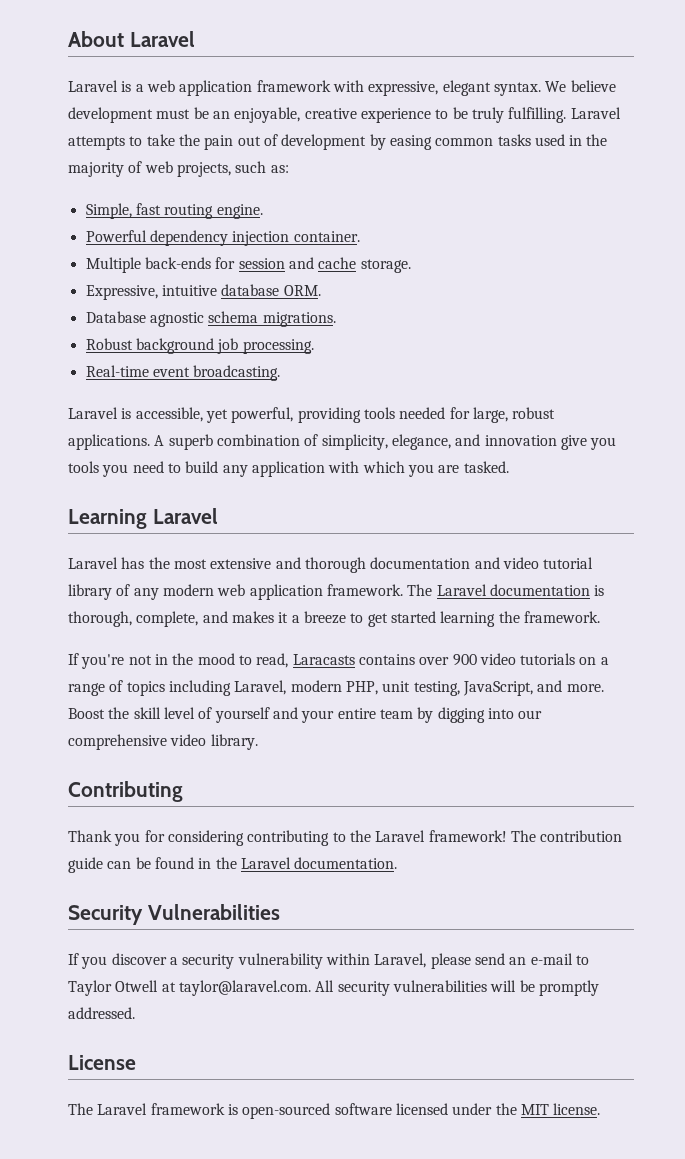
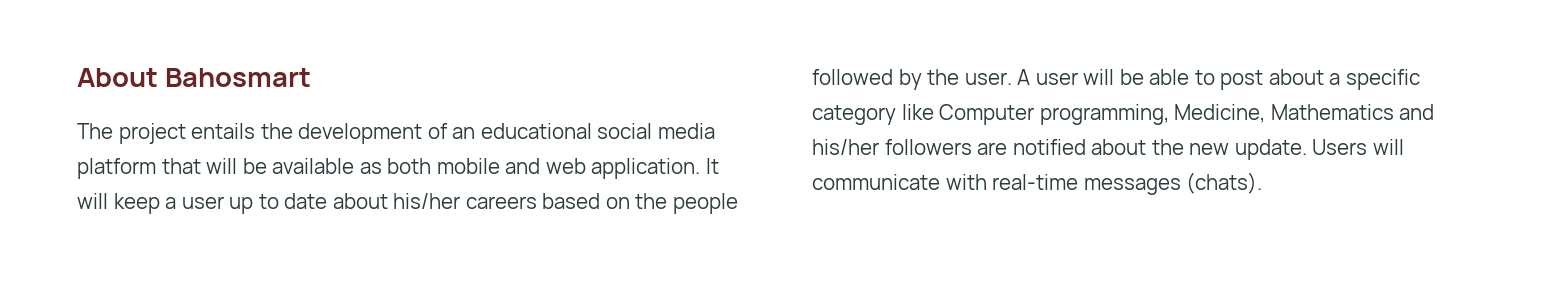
[129,31,195,47] [68,80,616,96] [68,107,621,123] [68,134,608,150] [68,161,289,177] [85,203,263,219] [85,230,360,246] [85,257,411,273] [85,284,321,300] [85,311,336,327] [85,338,314,354] [85,365,281,381] [68,407,556,423] [68,434,617,450] [68,461,509,477] [68,508,218,529] [68,557,594,573] [68,584,605,600] [68,611,600,627] [68,653,609,669] [68,680,604,696] [68,707,543,723] [68,734,258,750] [68,781,183,802] [68,830,623,846] [68,857,398,873] [68,904,280,925] [68,953,589,969] [68,980,599,996] [68,1007,135,1019] [68,1055,136,1070] [68,1103,601,1119] Laravel // Laravel is a web application framework with expressive, elegant syntax. We believe development must be an enjoyable, creative experience to be truly fulfilling. Laravel attempts to take the pain out of development by easing common tasks used in the majority of web projects, such as: // Simple, fast routing engine. // Powerful dependency injection container. // Multiple back-ends for session and cache storage. // Expressive, intuitive database ORM. // Database agnostic schema migrations. // Robust background job processing. // Real-time event broadcasting. // Laravel is accessible, yet powerful, providing tools needed for large, robust applications. A superb combination of simplicity, elegance, and innovation give you tools you need to build any application with which you are tasked. // Learning Laravel // Laravel has the most extensive and thorough documentation and video tutorial library of any modern web application framework. The Laravel documentation is thorough, complete, and makes it a breeze to get started learning the framework. // If you're not in the mood to read, Laracasts contains over 900 video tutorials on a range of topics including Laravel, modern PHP, unit testing, JavaScript, and more. Boost the skill level of yourself and your entire team by digging into our comprehensive video library. // Contributing // Thank you for considering contributing to the Laravel framework! The contribution guide can be found in the Laravel documentation. // Security Vulnerabilities // If you discover a security vulnerability within Laravel, please send an e-mail to Taylor Otwell at taylor@laravel.com. All security vulnerabilities will be promptly addressed. // License // The Laravel framework is open-sourced software licensed under the MIT license. -> [165,68,312,87] [77,123,715,144] [77,158,719,179] [77,193,738,214] [812,69,1420,90] [812,104,1435,125] [812,139,1404,160] [812,172,1263,195] Bahosmart // The project entails the development of an educational social media platform that will be available as both mobile and web application. It will keep a user up to date about his/her careers based on the people followed by the user. A user will be able to post about a specific category like Computer programming, Medicine, Mathematics and his/her followers are notified about the new update. Users will communicate with real-time messages (chats).

